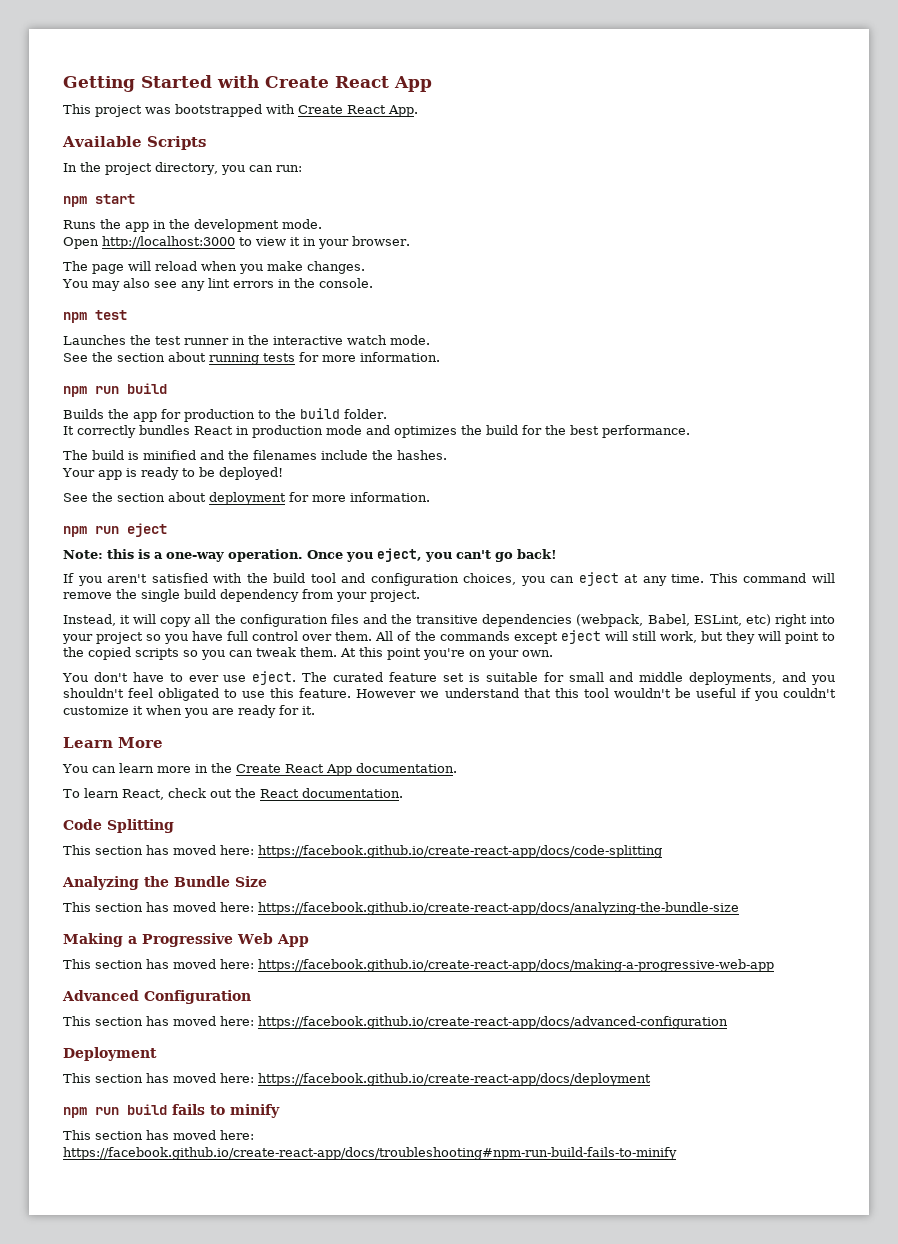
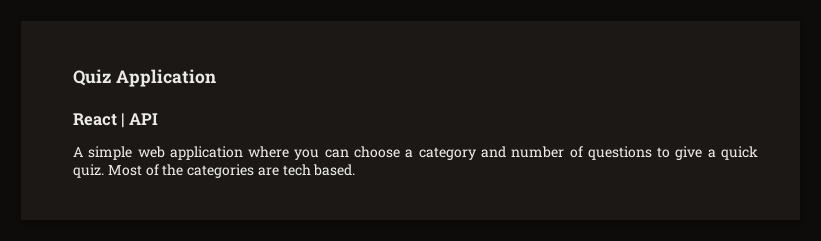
[63,75,432,92] [63,104,418,117] [62,136,206,150] [63,162,302,175] [63,194,135,207] [63,219,322,232] [63,236,410,249] [63,261,365,274] [62,278,373,291] [63,310,127,323] [63,335,430,345] [63,352,440,365] [63,383,167,397] [63,408,387,422] [63,425,690,438] [63,450,447,460] [62,467,283,480] [63,492,430,505] [63,523,167,537] [63,548,557,562] [63,572,835,586] [63,589,420,602] [63,614,836,627] [62,630,835,644] [63,647,553,660] [62,671,836,685] [63,688,836,701] [63,705,315,718] [63,737,163,748] [62,763,457,776] [63,788,403,800] [63,819,174,833] [63,845,662,858] [62,876,267,890] [63,902,739,915] [63,933,309,947] [63,959,774,972] [62,990,251,1004] [63,1016,728,1029] [63,1047,157,1061] [63,1073,651,1086] [63,1104,280,1118] [63,1130,254,1140] [63,1147,677,1160] Getting Started with Create React App // This project was bootstrapped with Create React App. // Available Scripts // In the project directory, you can run: // npm start // Runs the app in the development mode. // Open http://localhost:3000 to view it in your browser. // The page will reload when you make changes. // You may also see any lint errors in the console. // npm test // Launches the test runner in the interactive watch mode. // See the section about running tests for more information. // npm run build // Builds the app for production to the build folder. // It correctly bundles React in production mode and optimizes the build for the best performance. // The build is minified and the filenames include the hashes. // Your app is ready to be deployed! // See the section about deployment for more information. // npm run eject // Note: this is a one-way operation. Once you eject, you can't go back! // If you aren't satisfied with the build tool and configuration choices, you can eject at any time. This command will remove the single build dependency from your project. // Instead, it will copy all the configuration files and the transitive dependencies (webpack, Babel, ESLint, etc) right into your project so you have full control over them. All of the commands except eject will still work, but they will point to the copied scripts so you can tweak them. At this point you're on your own. // You don't have to ever use eject. The curated feature set is suitable for small and middle deployments, and you shouldn't feel obligated to use this feature. However we understand that this tool wouldn't be useful if you couldn't customize it when you are ready for it. // Learn More // You can learn more in the Create React App documentation. // To learn React, check out the React documentation. // Code Splitting // This section has moved here: https://facebook.github.io/create-react-app/docs/code-splitting // Analyzing the Bundle Size // This section has moved here: https://facebook.github.io/create-react-app/docs/analyzing-the-bundle-size // Making a Progressive Web App // This section has moved here: https://facebook.github.io/create-react-app/docs/making-a-progressive-web-app // Advanced Configuration // This section has moved here: https://facebook.github.io/create-react-app/docs/advanced-configuration // Deployment // This section has moved here: https://facebook.github.io/create-react-app/docs/deployment // npm run build fails to minify // This section has moved here: https://facebook.github.io/create-react-app/docs/troubleshooting#npm-run-build-fails-to-minify -> [73,69,216,87] [73,113,158,128] [73,146,758,160] [73,164,356,178] Quiz Application // React | API // A simple web application where you can choose a category and number of questions to give a quick quiz. Most of the categories are tech based.

